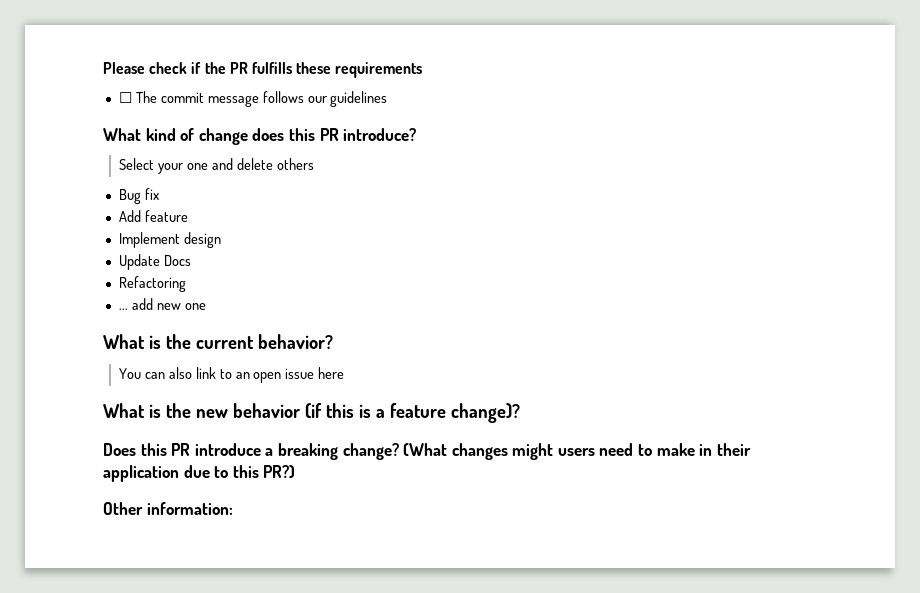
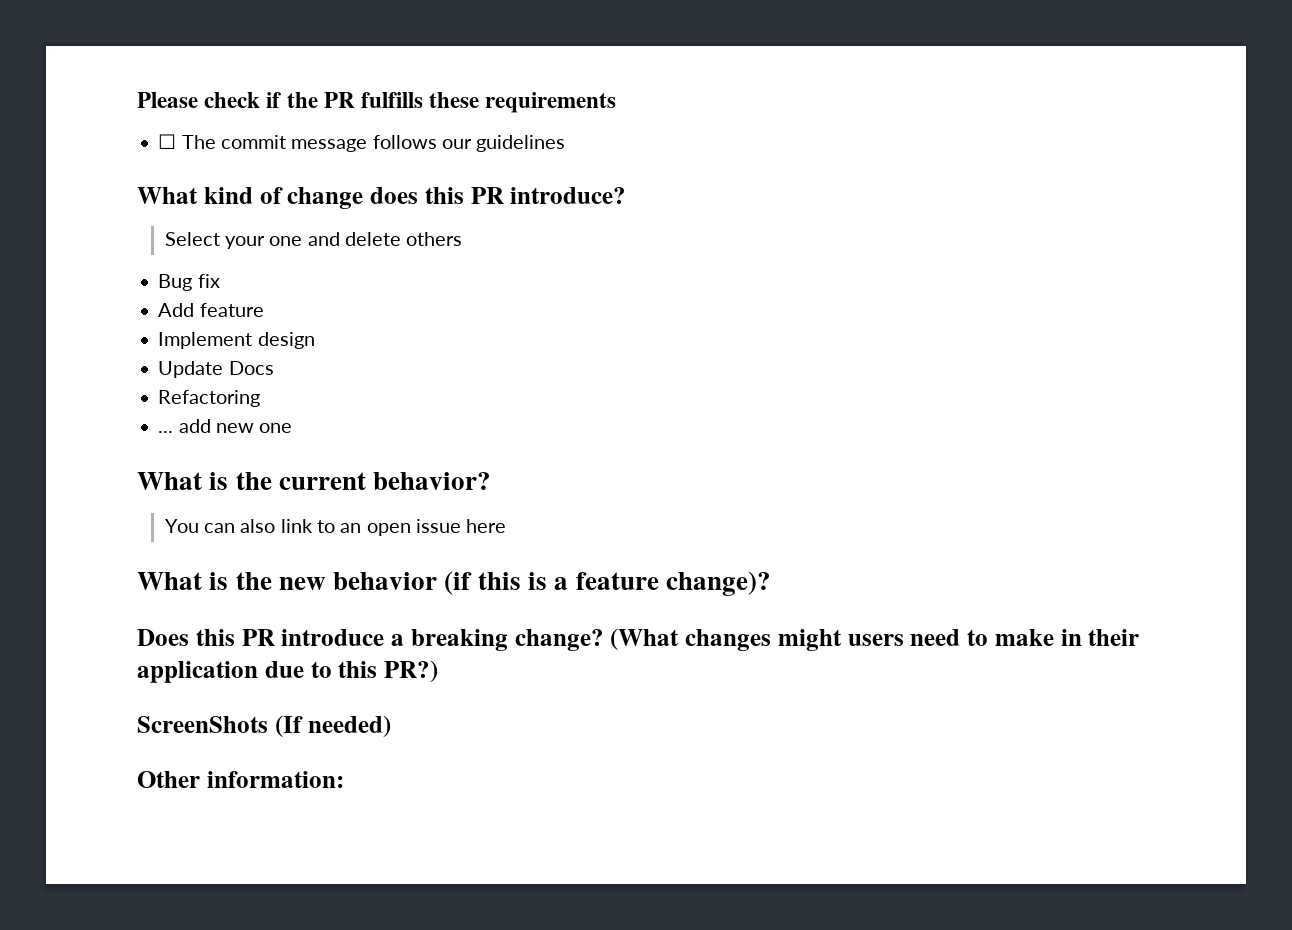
(296, 471) none -> [137,715,391,738] // ScreenShots (If needed)

